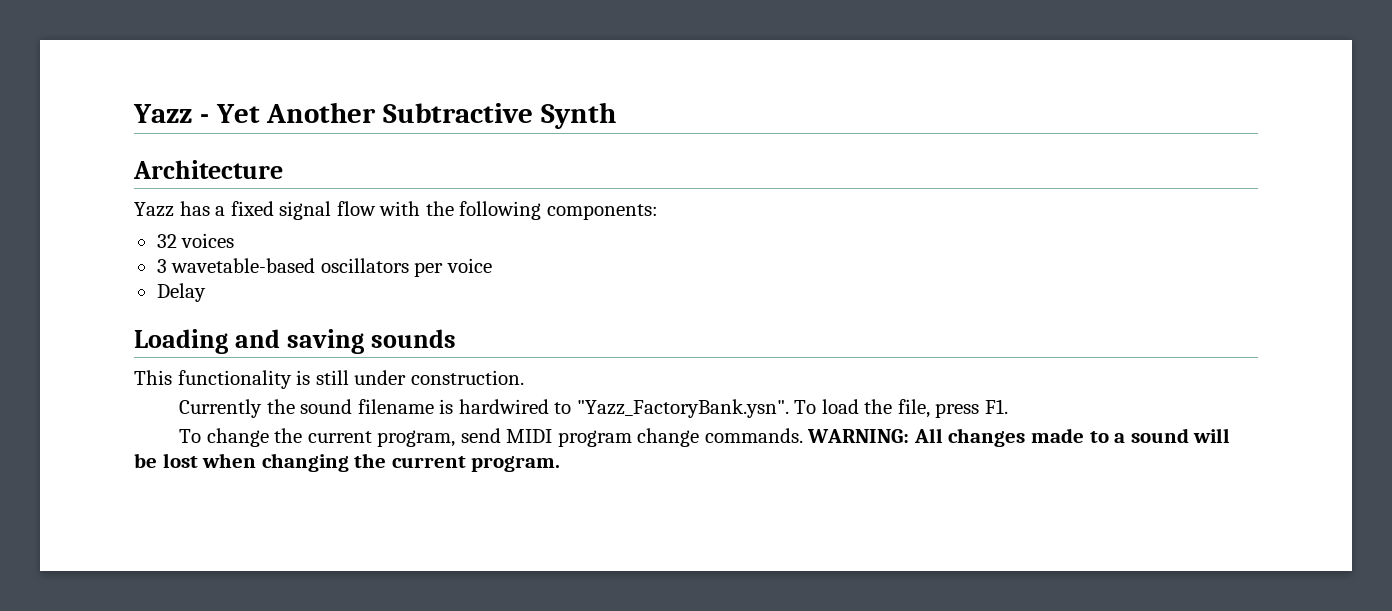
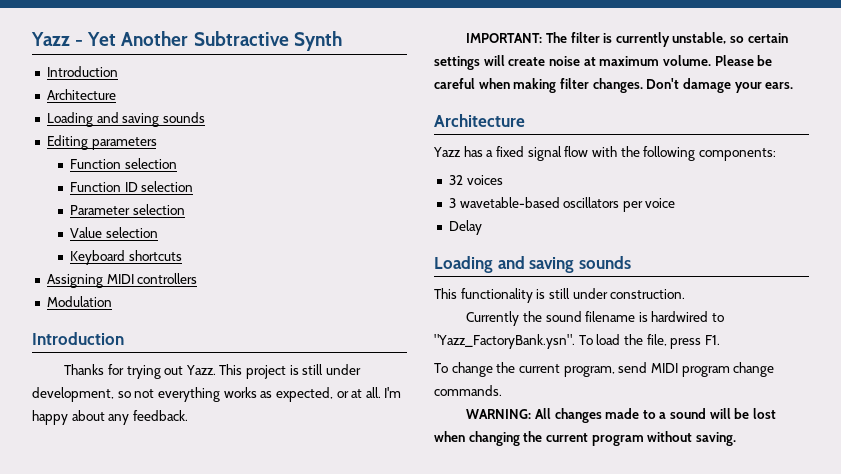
(617, 115) none -> [46,66,118,77] [46,89,116,100] [46,112,205,127] [46,135,157,150] [69,158,177,169] [69,181,194,192] [69,204,185,215] [69,227,158,238] [69,250,182,265] [46,273,198,288] [46,296,112,307] [32,332,124,345] [64,364,362,379] [32,387,402,402] [32,410,188,425] [466,32,788,47] [434,55,773,70] [434,78,794,93] // Introduction // Architecture // Loading and saving sounds // Editing parameters // Function selection // Function ID selection // Parameter selection // Value selection // Keyboard shortcuts // Assigning MIDI controllers // Modulation // Introduction // Thanks for trying out Yazz. This project is still under development, so not everything works as expected, or at all. I'm happy about any feedback. // IMPORTANT: The filter is currently unstable, so certain settings will create noise at maximum volume. Please be careful when making filter changes. Don't damage your ears.
(803, 435) none -> (502, 390) //
[471,456,561,472] program. -> [591,431,736,446] program without saving.

